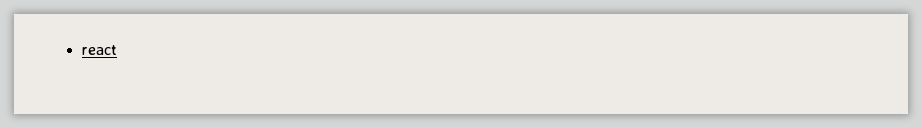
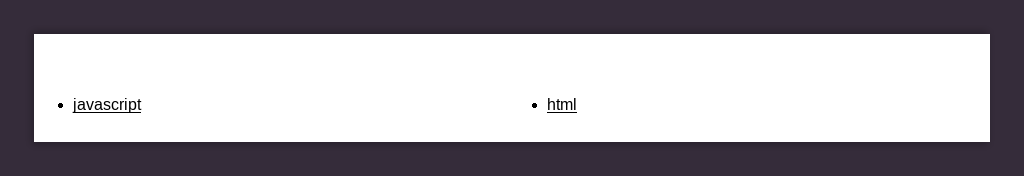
[81,45,117,55] react -> [71,98,142,113] [546,98,577,110] javascript // html

